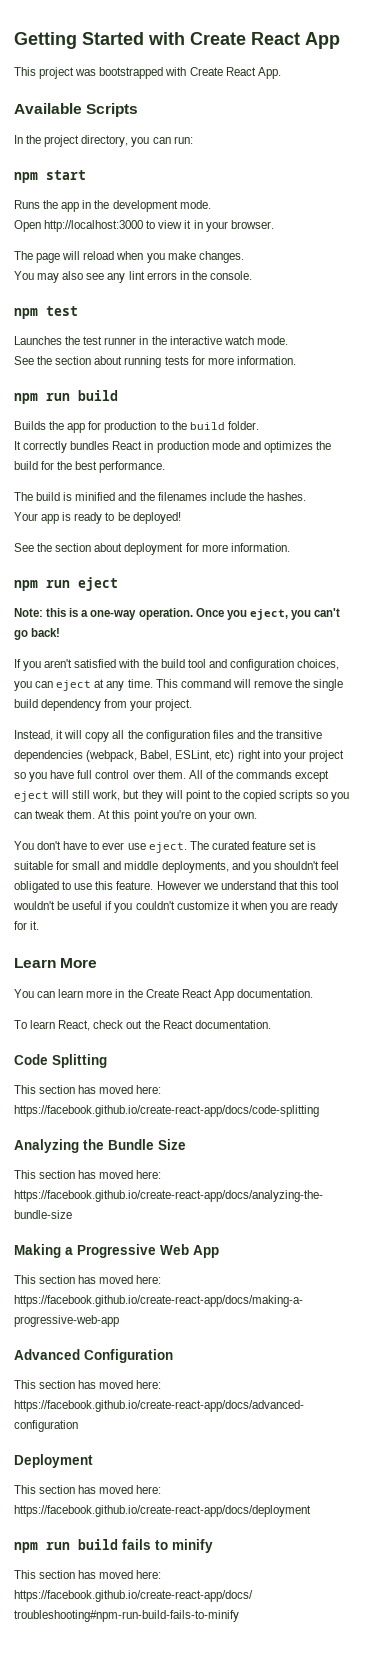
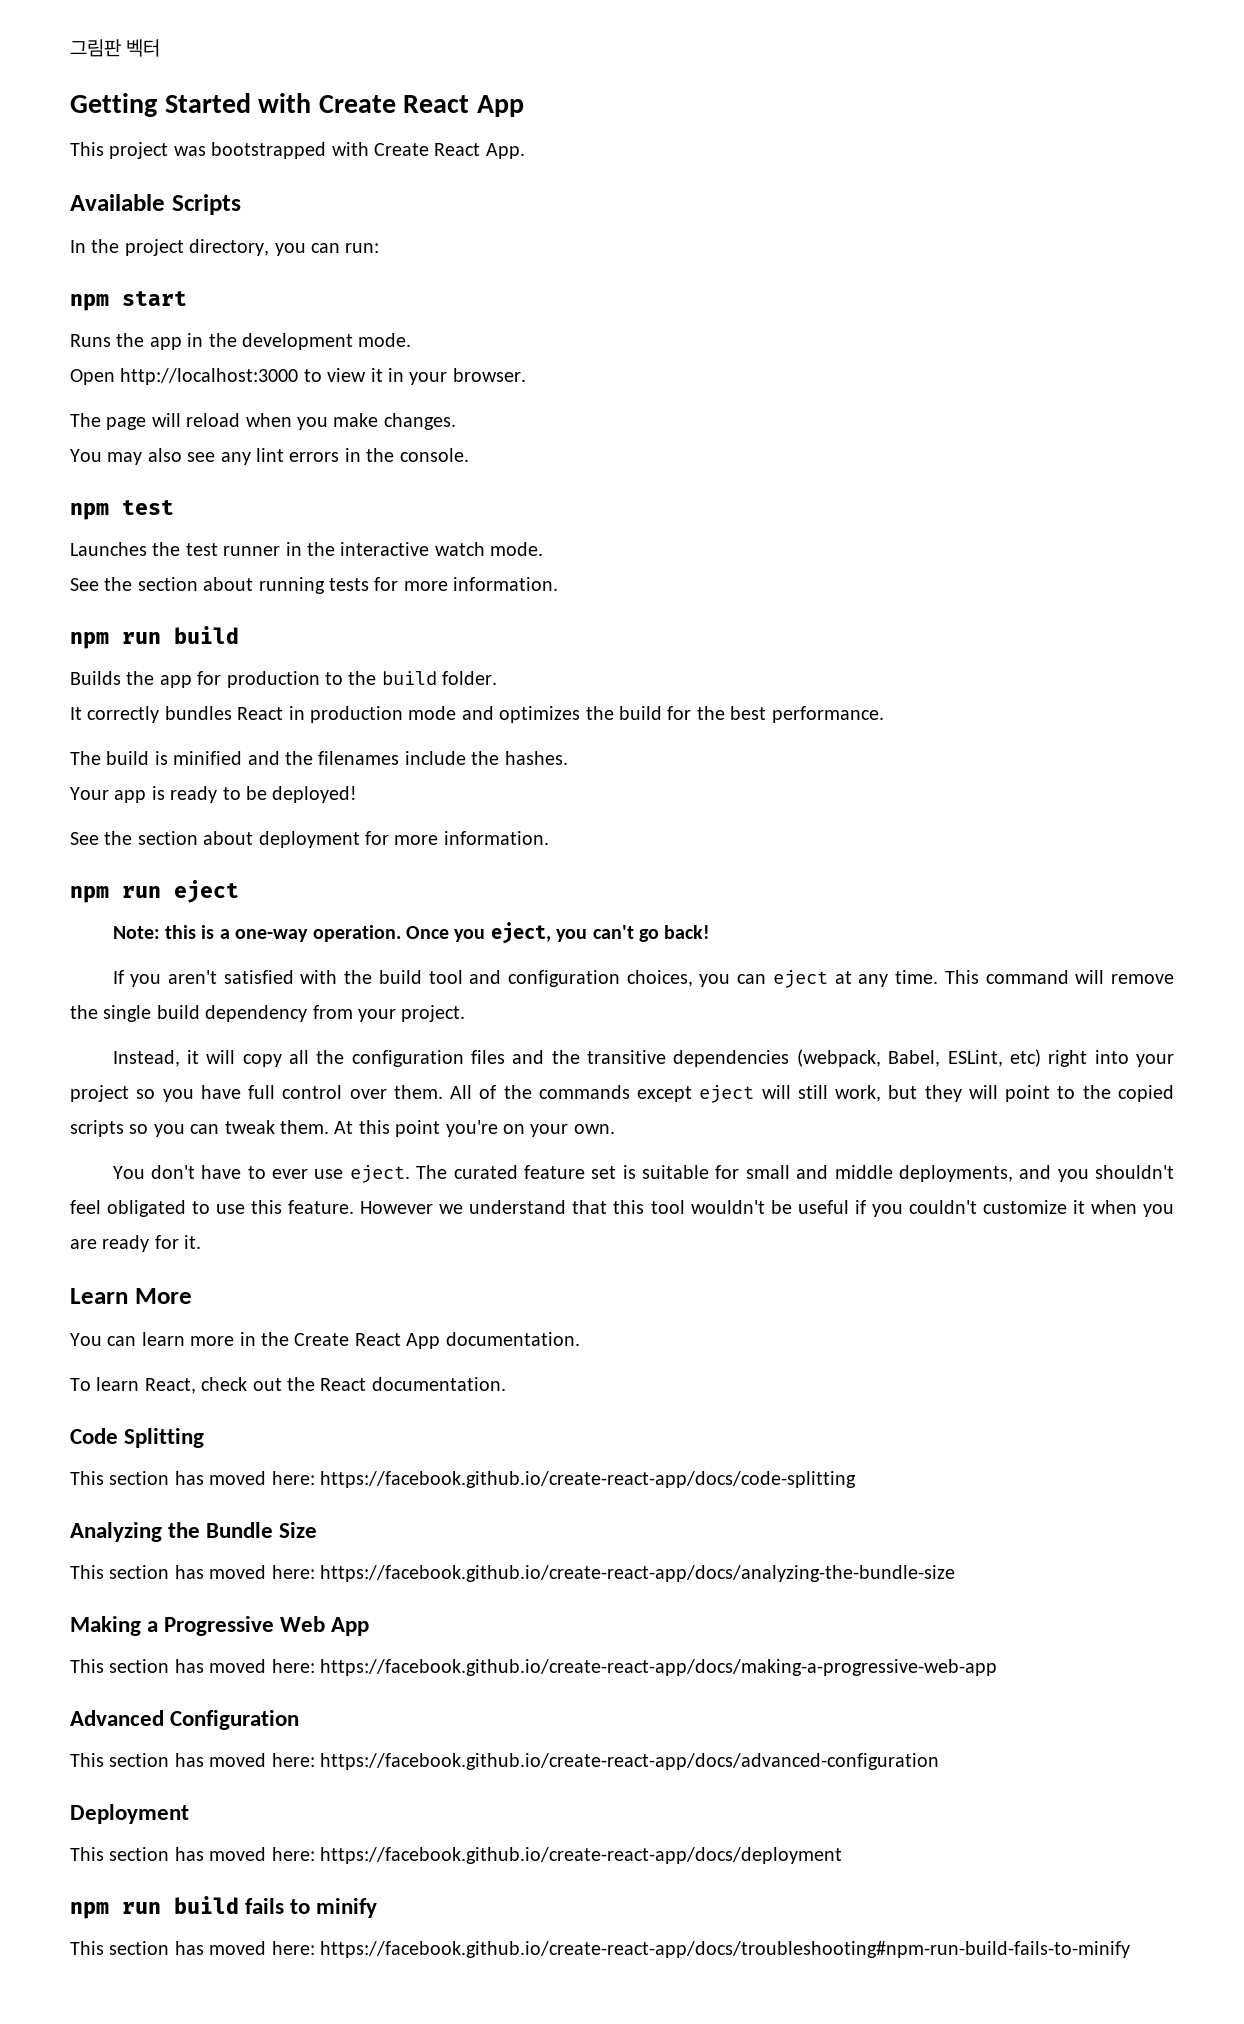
(14, 40) none -> [70,39,161,57] 그림판 벡터 //

